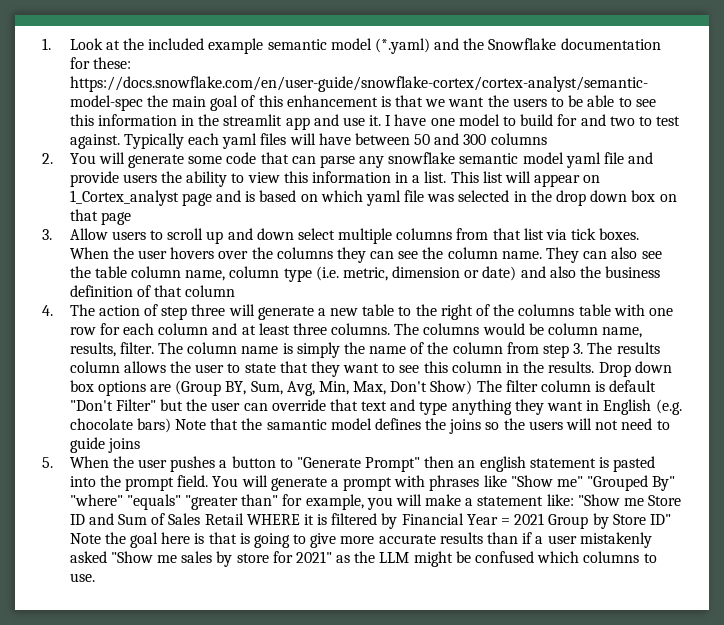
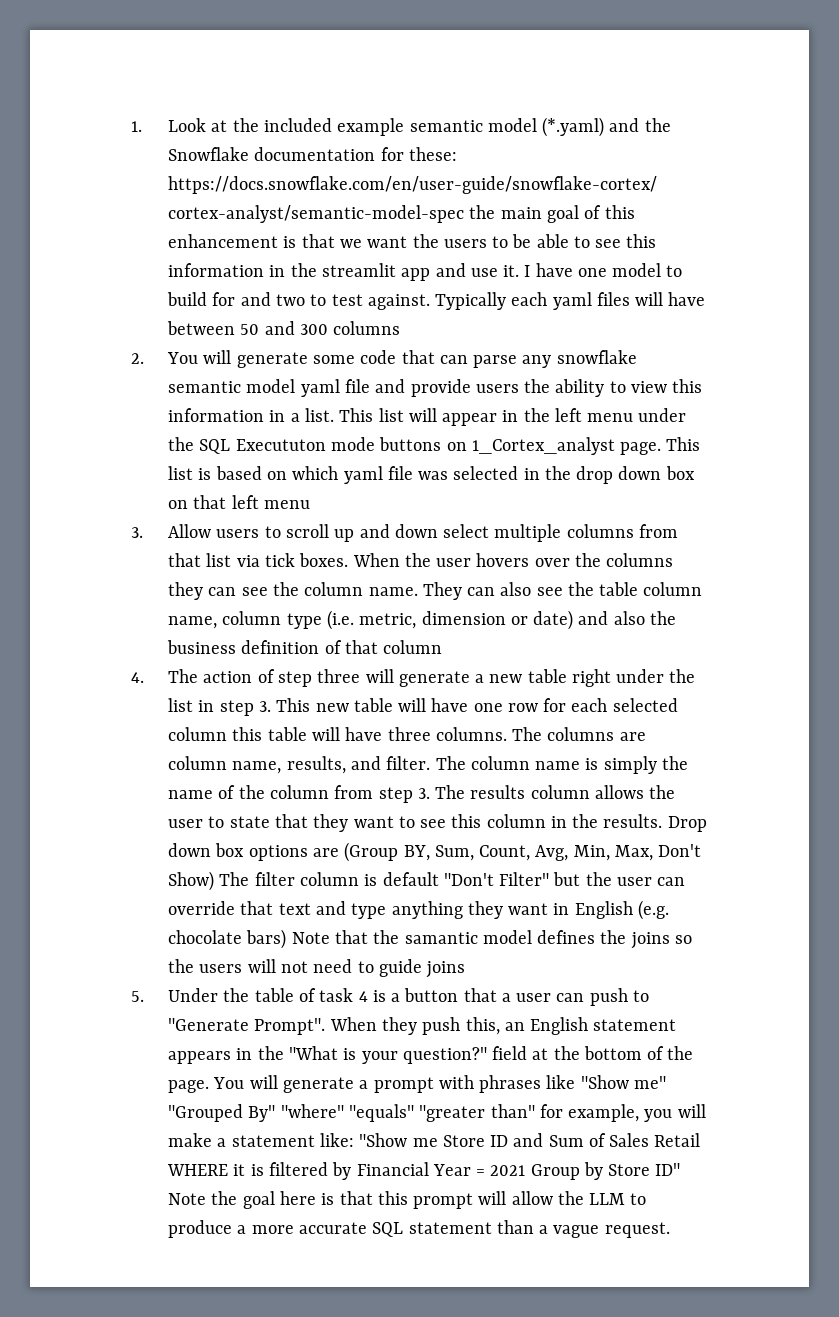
[583,175,601,183] [69,190,242,206] on 1_Cortex_analyst page and -> [502,408,687,422] [168,437,701,455] [168,466,194,480] in the left menu under the SQL Execututon mode buttons on 1_Cortex_analyst page. This list
[100,212,131,225] page -> [231,495,310,509] left menu
[398,304,673,320] [69,323,290,335] to the right of the columns table with one row for each column and at least -> [571,669,696,687] [168,698,678,716] [168,727,383,741] right under the list in step 3. This new table will have one row for each selected column this table will have
[482,323,544,335] would be -> [619,732,646,741] are
(116, 349) none -> [350,756,381,770] and
(283, 388) none -> [479,845,531,861] Count,
[69,456,656,472] [69,475,209,491] When the user pushes a button to "Generate Prompt" then an english statement is pasted into the prompt field. -> [168,988,649,1006] [168,1017,677,1035] [168,1046,694,1064] [168,1080,210,1093] Under the table of task 4 is a button that a user can push to "Generate Prompt". When they push this, an English statement appears in the "What is your question?" field at the bottom of the page.
[239,532,652,548] [69,551,657,567] [69,573,95,582] is going to give more accurate results than if a user mistakenly asked "Show me sales by store for 2021" as the LLM might be confused which columns to use. -> [377,1191,647,1209] [168,1220,670,1238] this prompt will allow the LLM to produce a more accurate SQL statement than a vague request.

